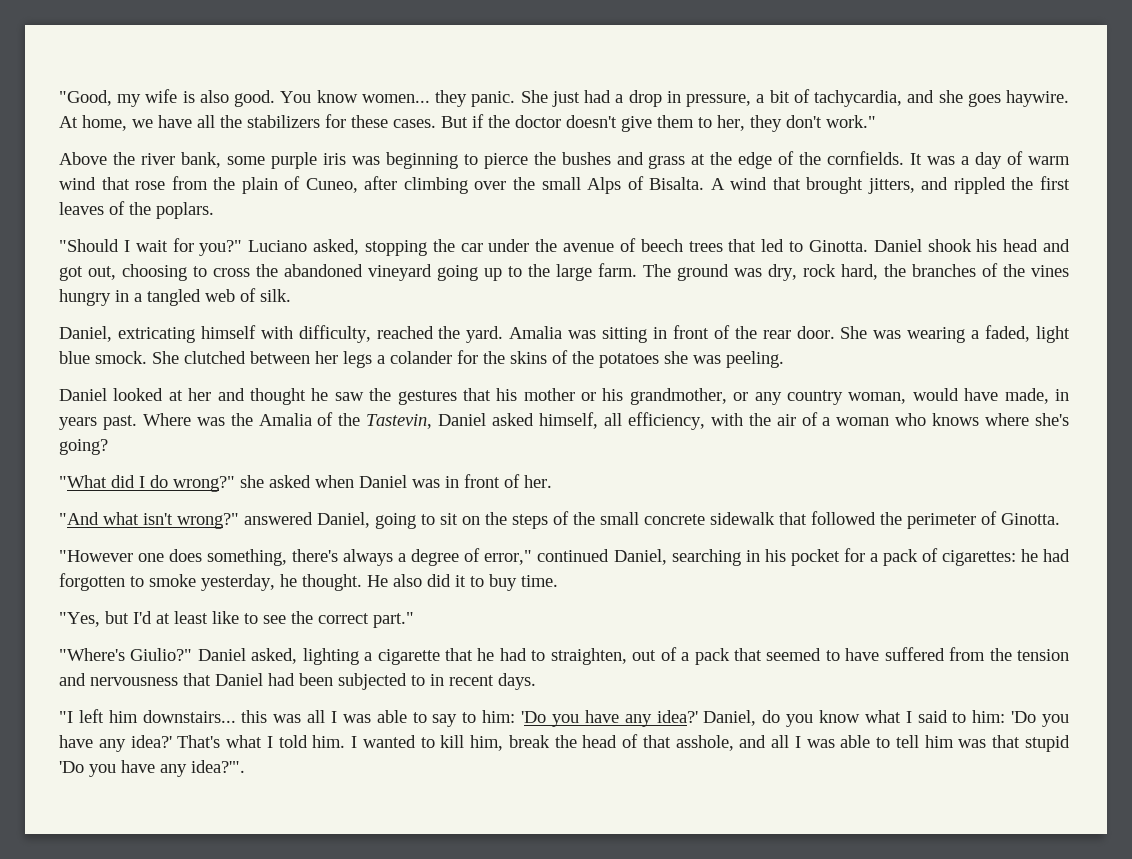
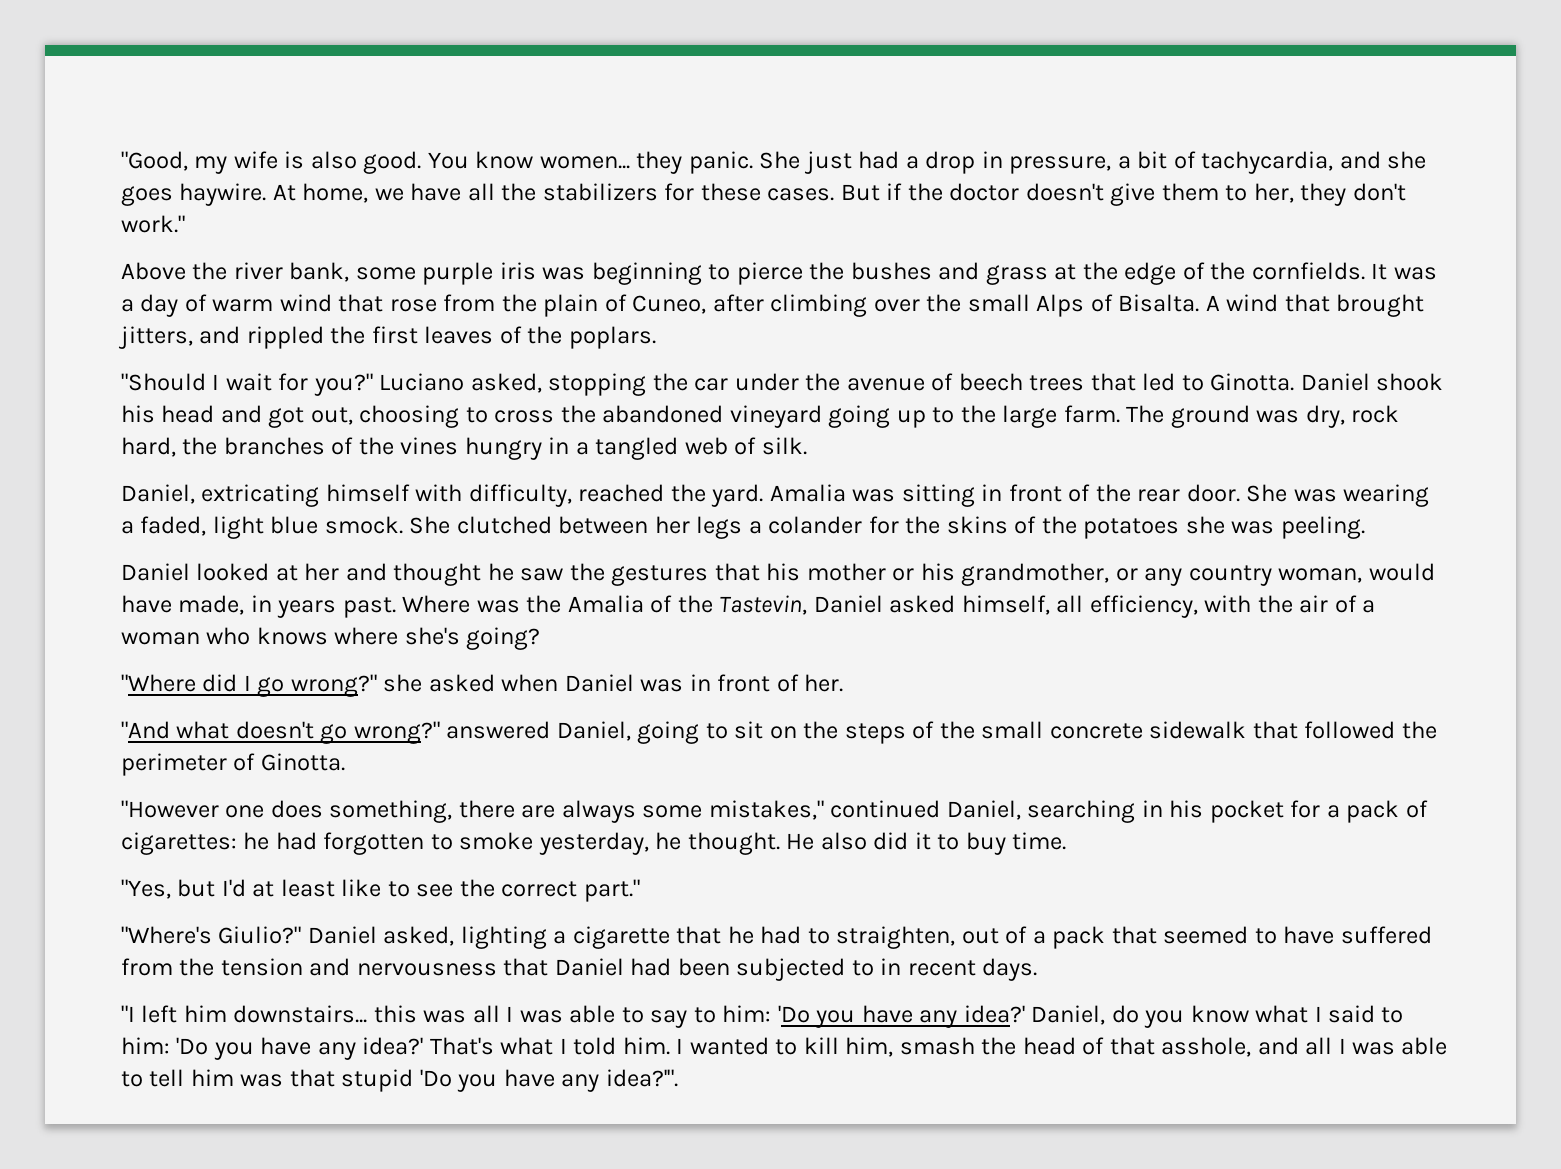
[59,475,107,488] "What -> [121,674,196,692] "Where
[150,475,168,488] do -> [257,677,285,697] go
[143,513,173,525] isn't -> [235,721,348,744] doesn't go
[292,548,533,566] there's always a degree of error," -> [458,800,824,823] there are always some mistakes,"
[508,735,550,748] break -> [899,1037,975,1055] smash

